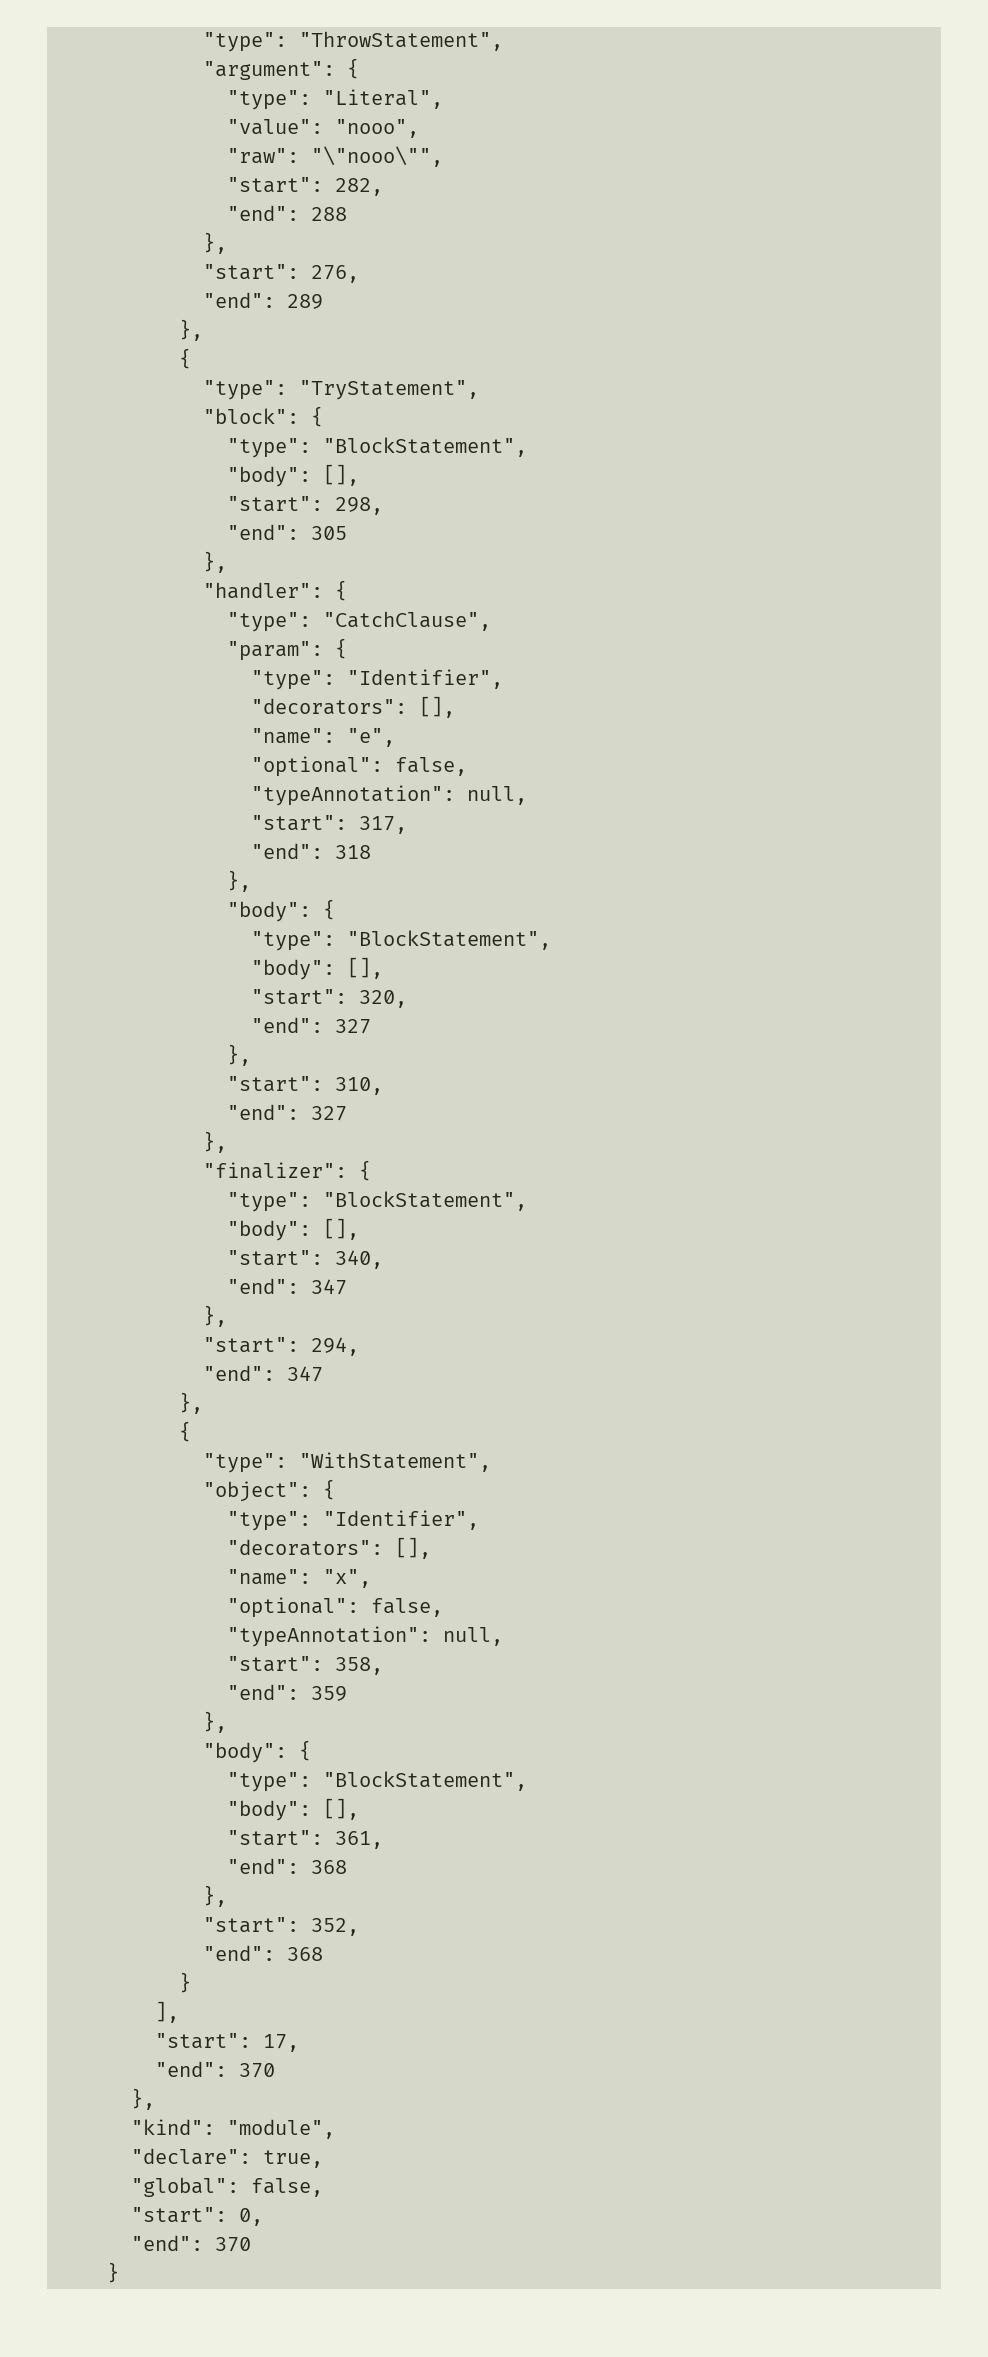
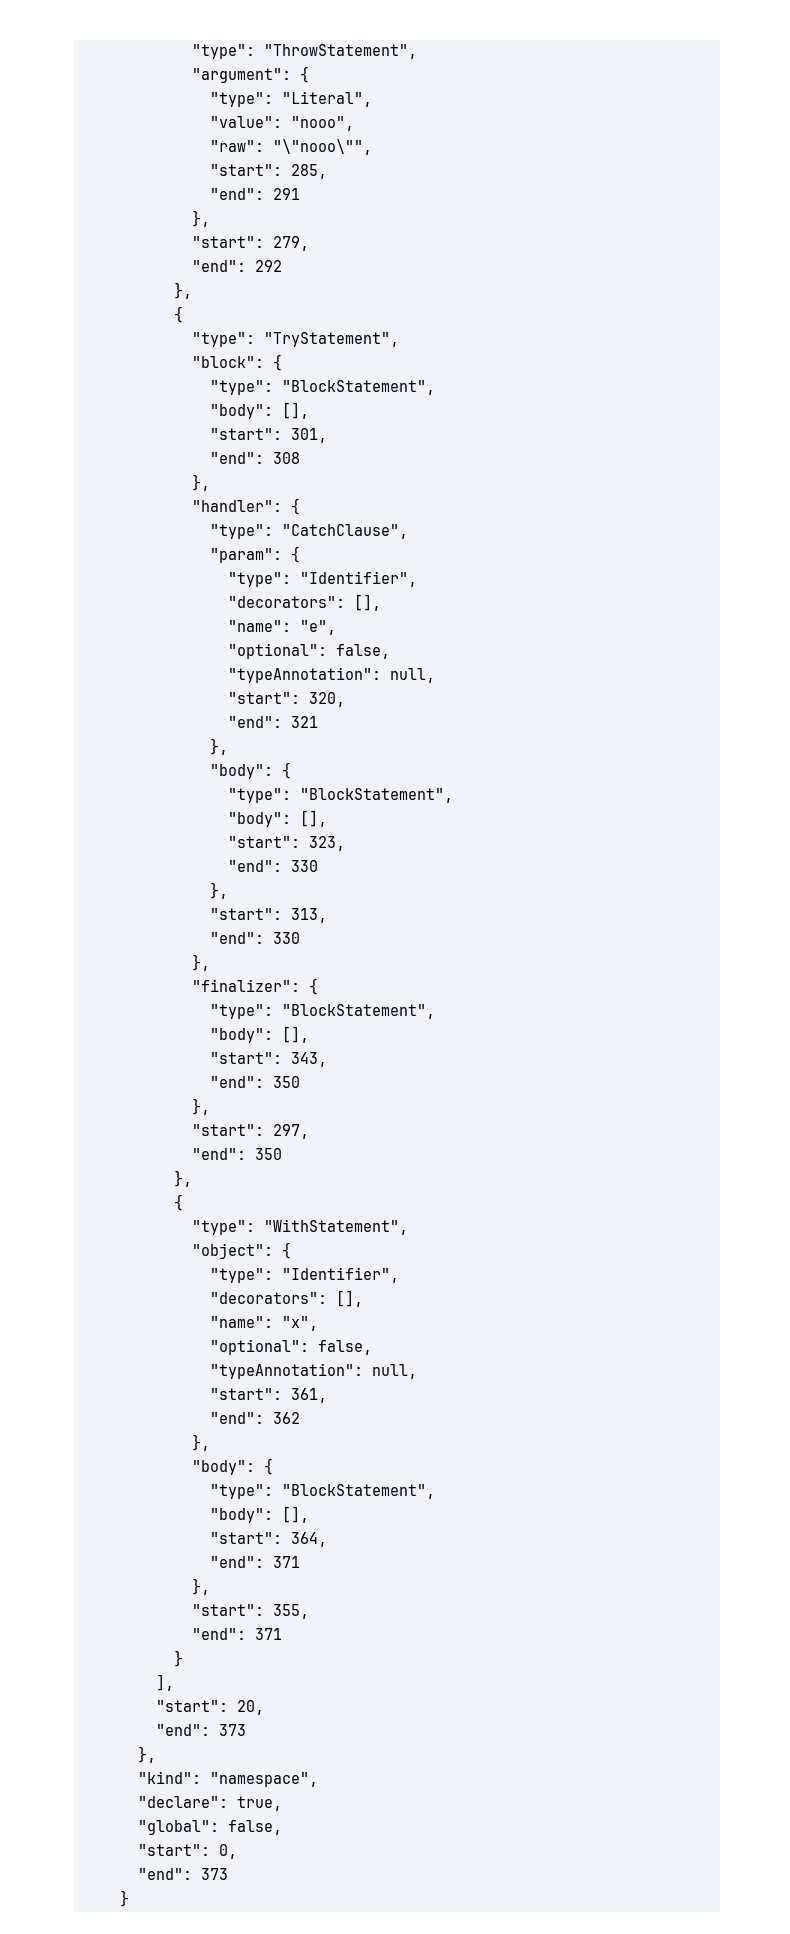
[335,178,384,196] [227,205,348,221] [203,232,228,254] [203,264,360,283] [203,292,324,309] 282, // "end": 288 // }, // "start": 276, // "end": 289 -> [290,164,327,179] [209,188,300,200] [191,210,210,227] [191,236,309,251] [191,260,282,272] 285, // "end": 291 // }, // "start": 279, // "end": 292
[335,497,384,515] [227,524,348,540] 298, // "end": 305 -> [290,428,327,443] [209,452,300,464] 301, // "end": 308
[359,816,408,834] [251,843,372,859] [227,870,252,892] [227,899,336,922] [251,930,552,951] [251,957,384,980] [251,989,408,1008] [251,1017,372,1034] [227,1044,252,1066] [227,1076,384,1095] [227,1104,348,1121] 317, // "end": 318 // }, // "body": { // "type": "BlockStatement", // "body": [], // "start": 320, // "end": 327 // }, // "start": 310, // "end": 327 -> [308,692,345,707] [227,716,318,728] [209,738,228,755] [209,762,291,779] [227,788,453,803] [227,810,327,827] [227,836,345,851] [227,860,318,872] [209,882,228,899] [209,908,327,923] [209,932,300,944] 320, // "end": 321 // }, // "body": { // "type": "BlockStatement", // "body": [], // "start": 323, // "end": 330 // }, // "start": 313, // "end": 330
[335,1250,384,1269] [227,1278,348,1295] [203,1305,228,1327] [203,1337,360,1356] [203,1365,324,1382] 340, // "end": 347 // }, // "start": 294, // "end": 347 -> [290,1052,327,1067] [209,1076,300,1088] [191,1098,210,1115] [191,1124,309,1139] [191,1148,282,1160] 343, // "end": 350 // }, // "start": 297, // "end": 350
[335,1657,384,1675] [227,1684,348,1701] [203,1711,228,1733] [203,1740,312,1763] [227,1771,528,1792] [227,1798,360,1821] [227,1830,384,1849] [227,1858,348,1874] [203,1885,228,1907] [203,1917,360,1936] [203,1945,324,1961] 358, // "end": 359 // }, // "body": { // "type": "BlockStatement", // "body": [], // "start": 361, // "end": 368 // }, // "start": 352, // "end": 368 -> [290,1388,327,1403] [209,1412,300,1424] [191,1434,210,1451] [191,1458,273,1475] [209,1484,435,1499] [209,1506,309,1523] [209,1532,327,1547] [209,1556,300,1568] [191,1578,210,1595] [191,1604,309,1619] [191,1628,282,1640] 361, // "end": 362 // }, // "body": { // "type": "BlockStatement", // "body": [], // "start": 364, // "end": 371 // }, // "start": 355, // "end": 371
[263,2034,300,2052] [155,2061,276,2078] 17, // "end": 370 -> [236,1700,264,1715] [155,1724,246,1736] 20, // "end": 373
[227,2119,336,2139] "module", -> [209,1772,318,1787] "namespace",
[215,2237,252,2252] 370 -> [200,1868,228,1880] 373

